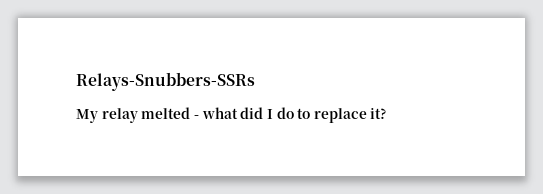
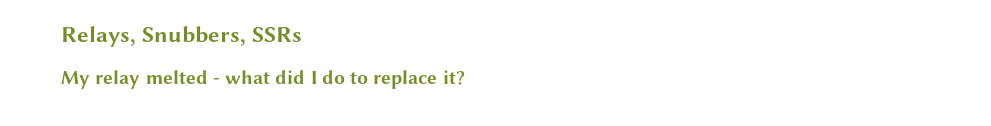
[76,72,255,91] Relays-Snubbers-SSRs -> [61,26,303,47] Relays, Snubbers, SSRs

